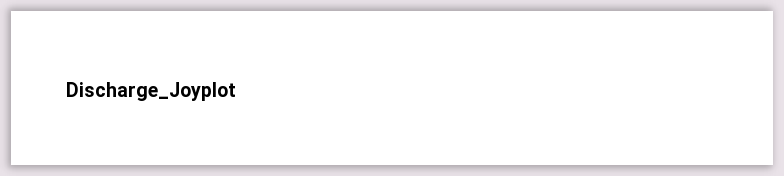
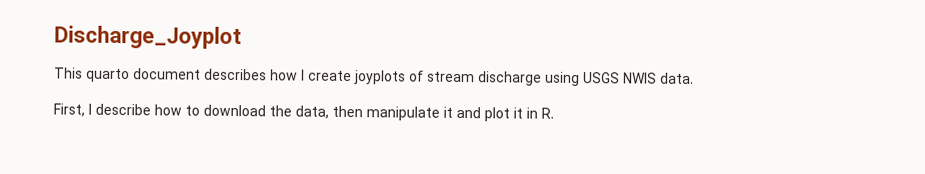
(236, 91) none -> [54,67,694,87] [53,103,554,122] // This quarto document describes how I create joyplots of stream discharge using USGS NWIS data. // First, I describe how to download the data, then manipulate it and plot it in R.

